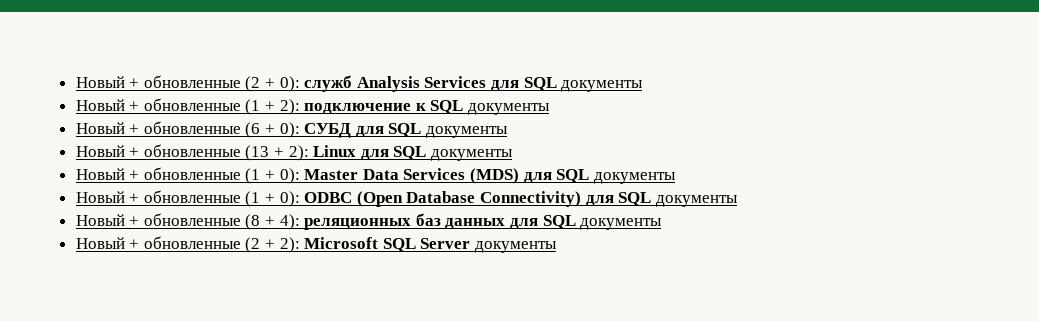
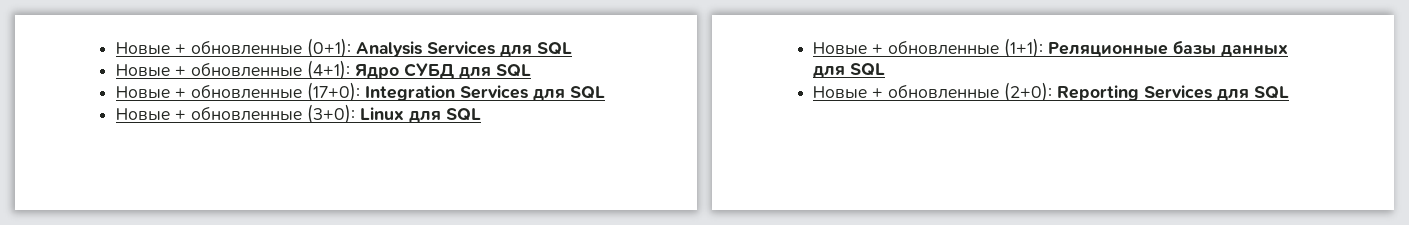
[75,75,353,92] Новый + обновленные (2 + 0): служб -> [116,38,352,58] Новые + обновленные (0+1):
[561,80,644,92] [75,98,551,115] [75,121,509,138] [75,144,514,161] [75,167,676,184] [75,190,738,207] [75,213,663,230] [75,236,558,253] документы // Новый + обновленные (1 + 2): подключение к SQL документы // Новый + обновленные (6 + 0): СУБД для SQL документы // Новый + обновленные (13 + 2): Linux для SQL документы // Новый + обновленные (1 + 0): Master Data Services (MDS) для SQL документы // Новый + обновленные (1 + 0): ODBC (Open Database Connectivity) для SQL документы // Новый + обновленные (8 + 4): реляционных баз данных для SQL документы // Новый + обновленные (2 + 2): Microsoft SQL Server документы -> [116,60,532,80] [116,82,606,102] [116,104,482,124] [813,38,1289,58] [813,63,886,78] [813,82,1290,102] // Новые + обновленные (4+1): Ядро СУБД для SQL // Новые + обновленные (17+0): Integration Services для SQL // Новые + обновленные (3+0): Linux для SQL // Новые + обновленные (1+1): Реляционные базы данных для SQL // Новые + обновленные (2+0): Reporting Services для SQL

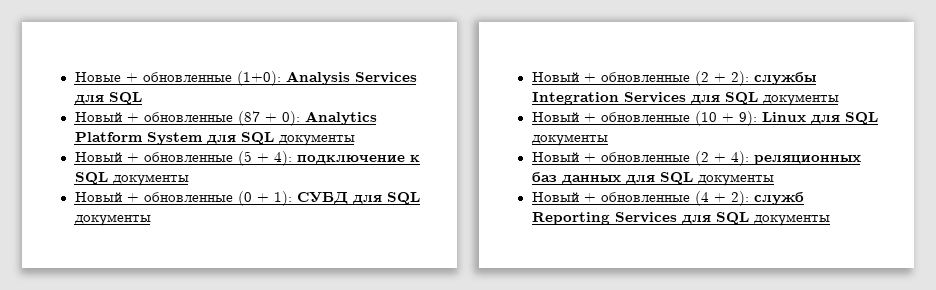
[116,38,352,58] Новые + обновленные (0+1): -> [74,71,281,86] Новые + обновленные (1+0):
[116,60,532,80] [116,82,606,102] [116,104,482,124] [813,38,1289,58] [813,63,886,78] [813,82,1053,102] Новые + обновленные (4+1): Ядро СУБД для SQL // Новые + обновленные (17+0): Integration Services для SQL // Новые + обновленные (3+0): Linux для SQL // Новые + обновленные (1+1): Реляционные базы данных для SQL // Новые + обновленные (2+0): -> [74,111,377,126] [74,132,355,146] [74,151,420,166] [74,172,189,186] [74,191,420,206] [74,214,151,226] [531,71,816,86] [531,92,839,106] [531,111,878,126] [531,134,608,146] [531,151,861,166] [531,172,774,186] [531,191,804,206] Новый + обновленные (87 + 0): Analytics Platform System для SQL документы // Новый + обновленные (5 + 4): подключение к SQL документы // Новый + обновленные (0 + 1): СУБД для SQL документы // Новый + обновленные (2 + 2): службы Integration Services для SQL документы // Новый + обновленные (10 + 9): Linux для SQL документы // Новый + обновленные (2 + 4): реляционных баз данных для SQL документы // Новый + обновленные (4 + 2): служб
(1290, 92) none -> [753,214,830,226] документы

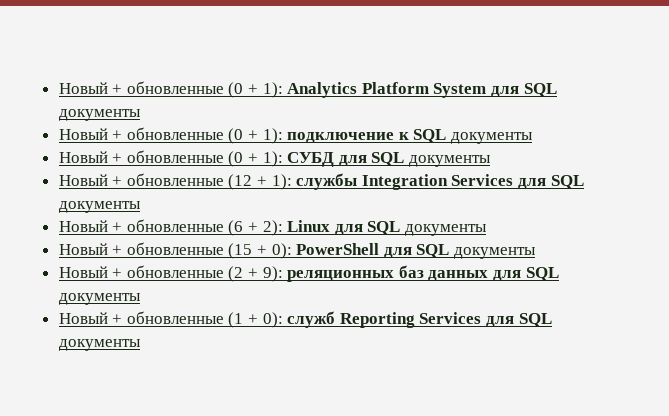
[74,71,417,86] [74,92,142,105] [74,111,300,126] Новые + обновленные (1+0): Analysis Services для SQL // Новый + обновленные (87 + 0): -> [58,81,283,98] Новый + обновленные (0 + 1):
[237,151,292,166] (5 + 4): -> [228,128,283,144] (0 + 1):
[694,71,749,86] (2 + 2): -> [228,174,292,190] (12 + 1):
[694,111,757,126] (10 + 9): -> [228,220,283,236] (6 + 2):
[531,151,749,166] // Новый + обновленные (2 + 4): -> [58,242,537,259] [58,265,283,282] // Новый + обновленные (15 + 0): PowerShell для SQL документы // Новый + обновленные (2 + 9):
[694,191,749,206] (4 + 2): -> [228,312,283,328] (1 + 0):

